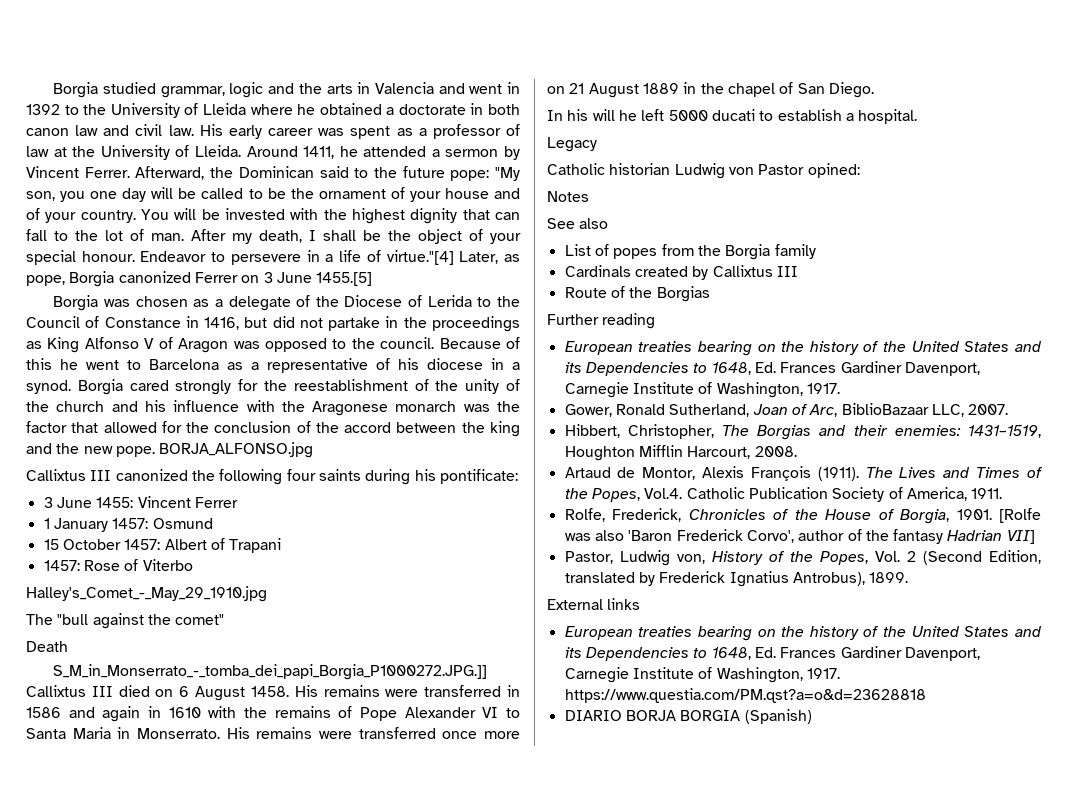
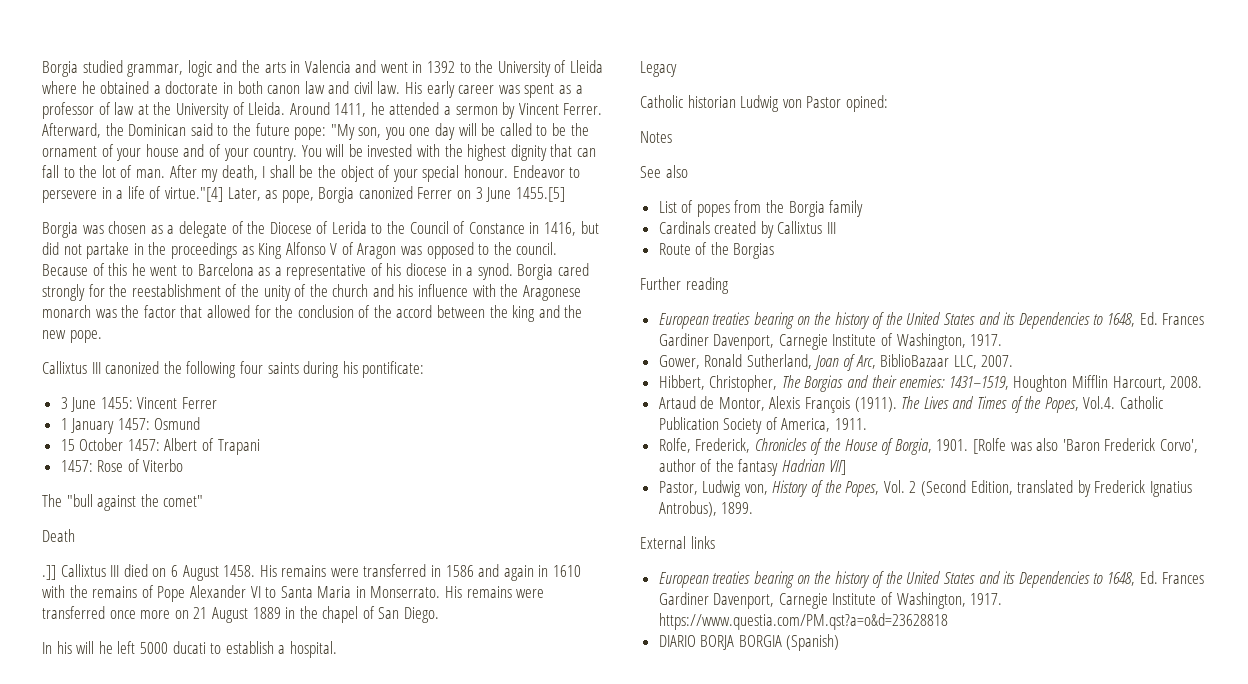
[159,442,314,458] BORJA_ALFONSO.jpg -> (102, 336) none
[26,586,267,602] // Halley's_Comet_-_May_29_1910.jpg -> (184, 465) none
[53,664,488,680] S_M_in_Monserrato_-_tomba_dei_papi_Borgia_P1000272.JPG.]] -> [42,565,56,580] .]]

